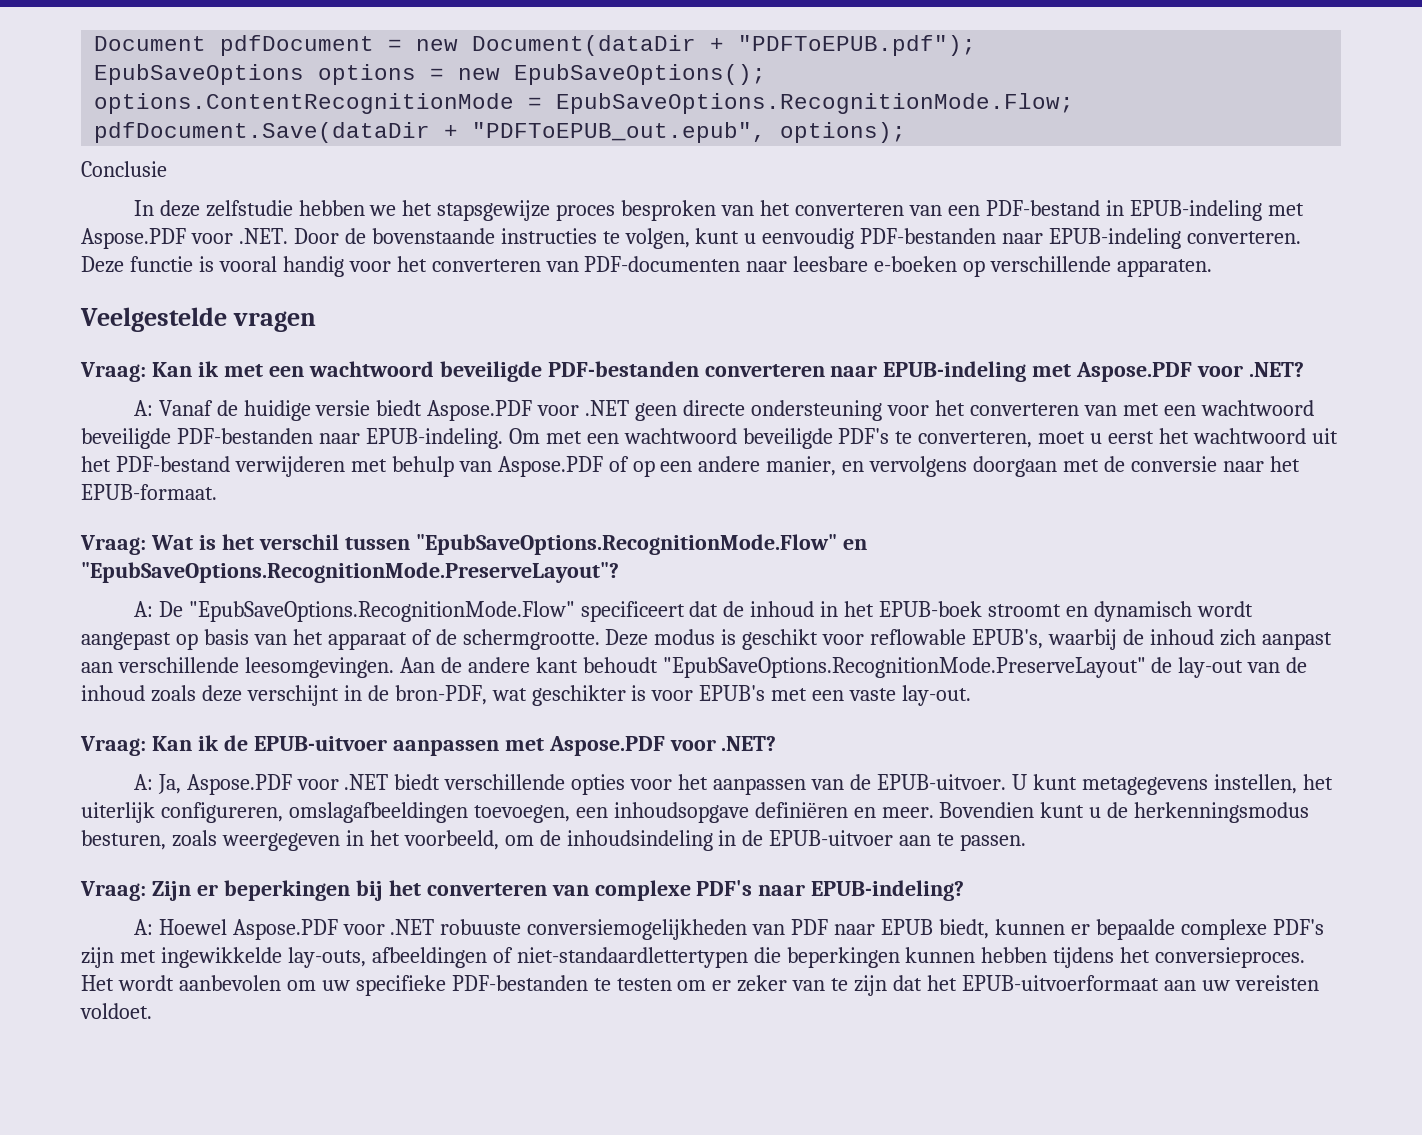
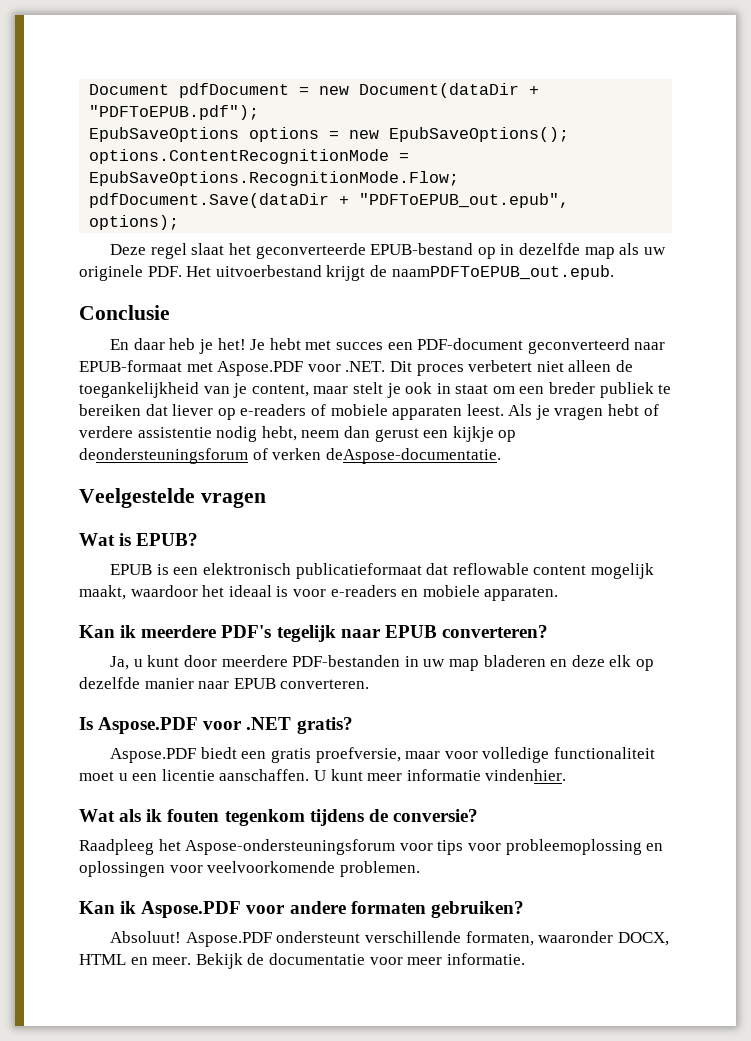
[81,161,167,177] [133,200,1304,221] [81,228,1302,249] [81,256,1213,277] [80,307,316,332] [80,361,1305,382] [133,400,1314,421] [81,428,1338,449] [81,456,1300,477] [81,484,217,500] [80,534,867,555] [81,562,619,583] [133,601,1253,622] [81,629,1332,650] [81,657,1308,678] [81,685,972,706] [80,735,777,756] [133,774,1333,795] [81,802,1310,823] [81,830,1027,851] [80,880,965,901] [133,919,1324,940] [81,947,1306,968] [81,975,1319,996] [80,1003,152,1019] Conclusie // In deze zelfstudie hebben we het stapsgewijze proces besproken van het converteren van een PDF-bestand in EPUB-indeling met Aspose.PDF voor .NET. Door de bovenstaande instructies te volgen, kunt u eenvoudig PDF-bestanden naar EPUB-indeling converteren. Deze functie is vooral handig voor het converteren van PDF-documenten naar leesbare e-boeken op verschillende apparaten. // Veelgestelde vragen // Vraag: Kan ik met een wachtwoord beveiligde PDF-bestanden converteren naar EPUB-indeling met Aspose.PDF voor .NET? // A: Vanaf de huidige versie biedt Aspose.PDF voor .NET geen directe ondersteuning voor het converteren van met een wachtwoord beveiligde PDF-bestanden naar EPUB-indeling. Om met een wachtwoord beveiligde PDF's te converteren, moet u eerst het wachtwoord uit het PDF-bestand verwijderen met behulp van Aspose.PDF of op een andere manier, en vervolgens doorgaan met de conversie naar het EPUB-formaat. // Vraag: Wat is het verschil tussen "EpubSaveOptions.RecognitionMode.Flow" en "EpubSaveOptions.RecognitionMode.PreserveLayout"? // A: De "EpubSaveOptions.RecognitionMode.Flow" specificeert dat de inhoud in het EPUB-boek stroomt en dynamisch wordt aangepast op basis van het apparaat of de schermgrootte. Deze modus is geschikt voor reflowable EPUB's, waarbij de inhoud zich aanpast aan verschillende leesomgevingen. Aan de andere kant behoudt "EpubSaveOptions.RecognitionMode.PreserveLayout" de lay-out van de inhoud zoals deze verschijnt in de bron-PDF, wat geschikter is voor EPUB's met een vaste lay-out. // Vraag: Kan ik de EPUB-uitvoer aanpassen met Aspose.PDF voor .NET? // A: Ja, Aspose.PDF voor .NET biedt verschillende opties voor het aanpassen van de EPUB-uitvoer. U kunt metagegevens instellen, het uiterlijk configureren, omslagafbeeldingen toevoegen, een inhoudsopgave definiëren en meer. Bovendien kunt u de herkenningsmodus besturen, zoals weergegeven in het voorbeeld, om de inhoudsindeling in de EPUB-uitvoer aan te passen. // Vraag: Zijn er beperkingen bij het converteren van complexe PDF's naar EPUB-indeling? // A: Hoewel Aspose.PDF voor .NET robuuste conversiemogelijkheden van PDF naar EPUB biedt, kunnen er bepaalde complexe PDF's zijn met ingewikkelde lay-outs, afbeeldingen of niet-standaardlettertypen die beperkingen kunnen hebben tijdens het conversieproces. Het wordt aanbevolen om uw specifieke PDF-bestanden te testen om er zeker van te zijn dat het EPUB-uitvoerformaat aan uw vereisten voldoet. -> [110,243,666,259] [79,265,614,281] [79,305,170,320] [110,338,666,354] [79,360,633,376] [79,382,672,398] [79,404,659,420] [79,426,517,442] [79,448,501,464] [79,488,266,508] [79,533,199,546] [110,563,654,579] [79,585,559,601] [79,625,548,642] [110,655,654,671] [79,677,370,689] [79,717,353,734] [110,747,655,763] [79,769,567,781] [79,809,478,826] [79,839,664,855] [79,861,420,877] [79,901,524,918] [110,931,669,947] [79,953,525,969] Deze regel slaat het geconverteerde EPUB-bestand op in dezelfde map als uw originele PDF. Het uitvoerbestand krijgt de naamPDFToEPUB_out.epub. // Conclusie // En daar heb je het! Je hebt met succes een PDF-document geconverteerd naar EPUB-formaat met Aspose.PDF voor .NET. Dit proces verbetert niet alleen de toegankelijkheid van je content, maar stelt je ook in staat om een breder publiek te bereiken dat liever op e-readers of mobiele apparaten leest. Als je vragen hebt of verdere assistentie nodig hebt, neem dan gerust een kijkje op deondersteuningsforum of verken deAspose-documentatie. // Veelgestelde vragen // Wat is EPUB? // EPUB is een elektronisch publicatieformaat dat reflowable content mogelijk maakt, waardoor het ideaal is voor e-readers en mobiele apparaten. // Kan ik meerdere PDF's tegelijk naar EPUB converteren? // Ja, u kunt door meerdere PDF-bestanden in uw map bladeren en deze elk op dezelfde manier naar EPUB converteren. // Is Aspose.PDF voor .NET gratis? // Aspose.PDF biedt een gratis proefversie, maar voor volledige functionaliteit moet u een licentie aanschaffen. U kunt meer informatie vindenhier. // Wat als ik fouten tegenkom tijdens de conversie? // Raadpleeg het Aspose-ondersteuningsforum voor tips voor probleemoplossing en oplossingen voor veelvoorkomende problemen. // Kan ik Aspose.PDF voor andere formaten gebruiken? // Absoluut! Aspose.PDF ondersteunt verschillende formaten, waaronder DOCX, HTML en meer. Bekijk de documentatie voor meer informatie.

